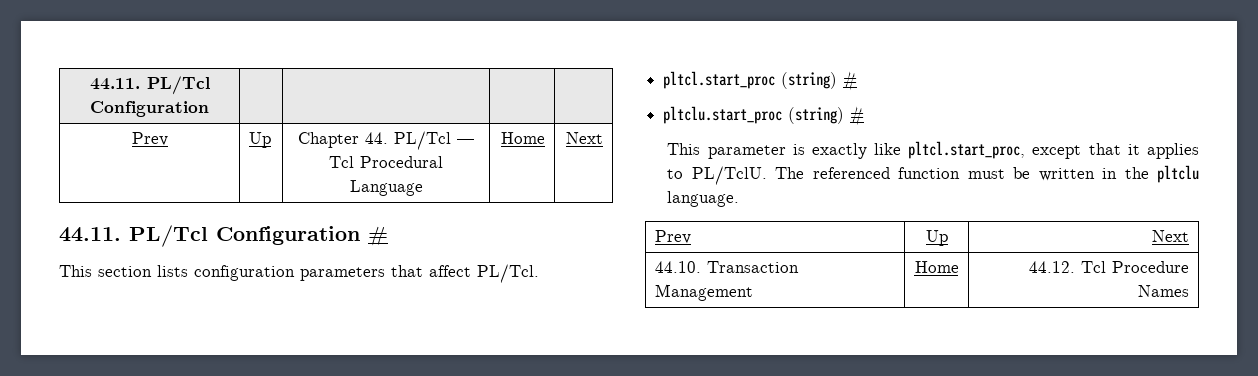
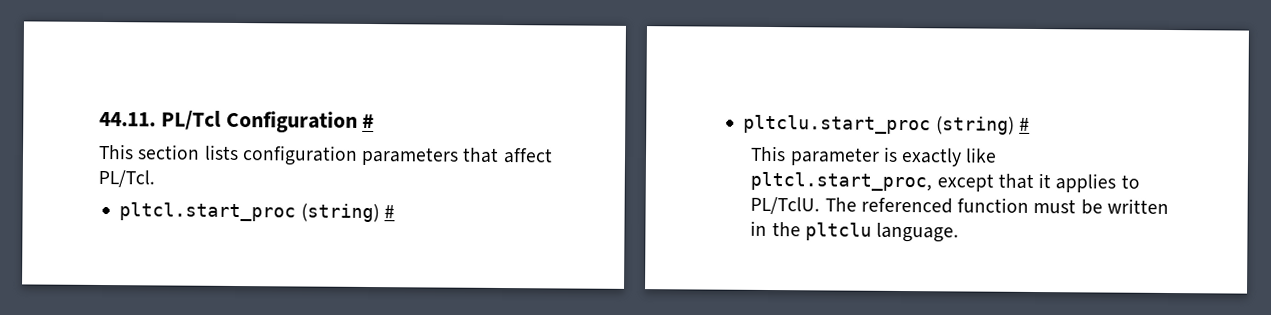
[89,76,210,95] [90,101,209,117] [131,132,168,146] [248,132,271,148] [298,131,474,150] [329,156,443,168] [349,180,423,196] [501,132,546,144] [566,132,604,144] [59,225,360,247] 44.11. PL/Tcl Configuration | | | | // Prev | Up | Chapter 44. PL/Tcl — Tcl Procedural Language | Home | Next // 44.11. PL/Tcl Configuration -> [99,110,358,133] 44.11. PL/Tcl Configuration
[654,230,691,244] [925,230,948,246] [1152,230,1190,242] [654,261,799,273] [654,284,753,301] [914,261,959,273] [1029,261,1190,273] [1138,285,1190,297] // Prev | Up | Next // 44.10. Transaction Management | Home | 44.12. Tcl Procedure Names -> (960, 232) none

